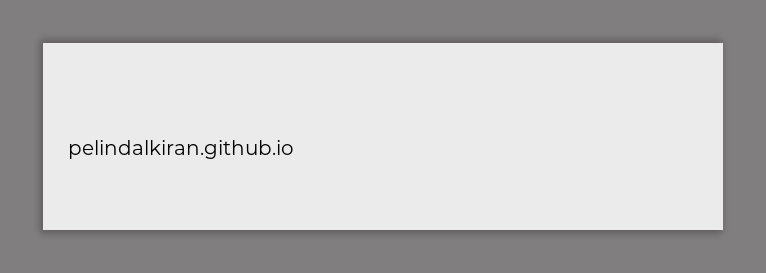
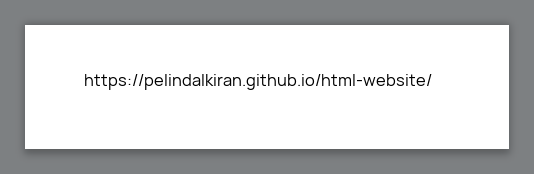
[68,140,294,159] pelindalkiran.github.io -> [84,74,432,90] https://pelindalkiran.github.io/html-website/

